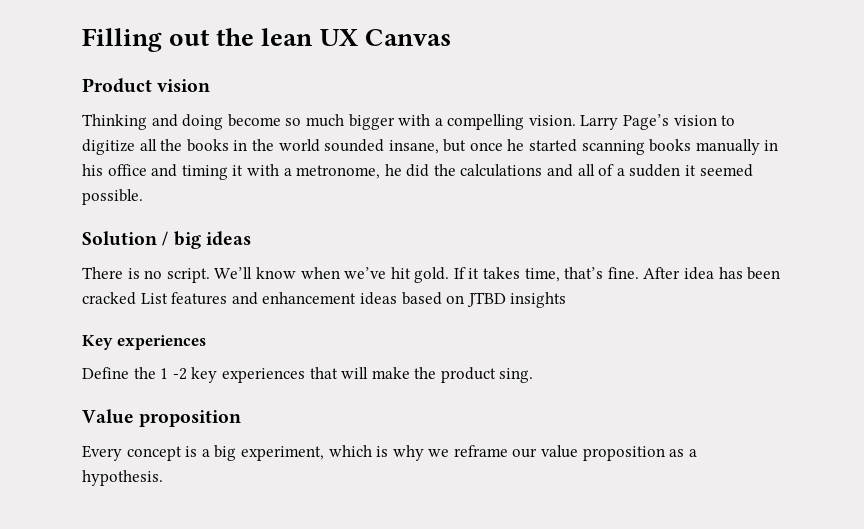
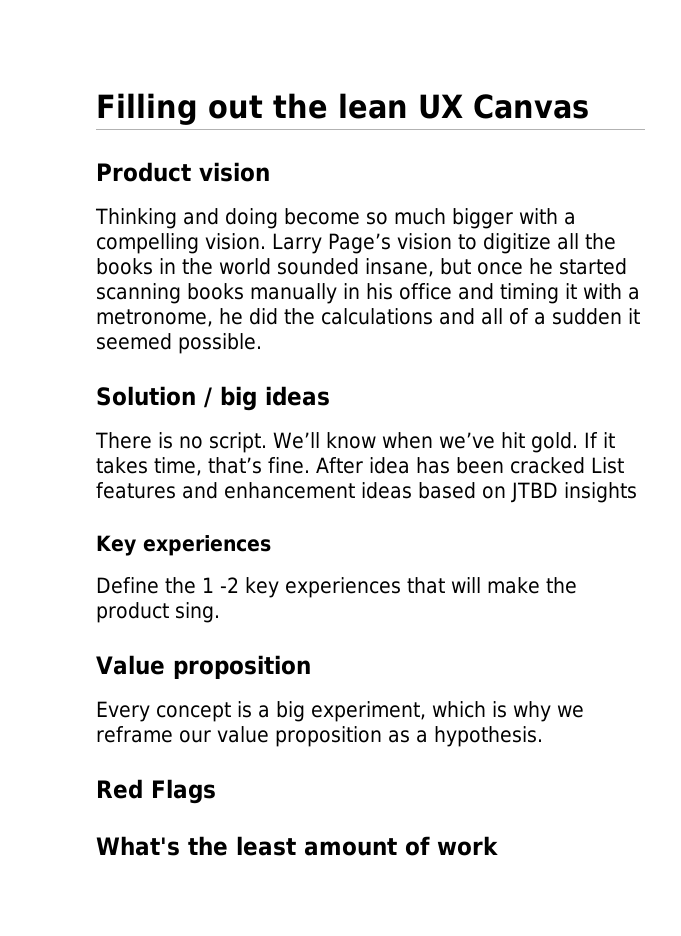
(163, 478) none -> [96,779,216,804] [96,836,498,856] // Red Flags // What's the least amount of work

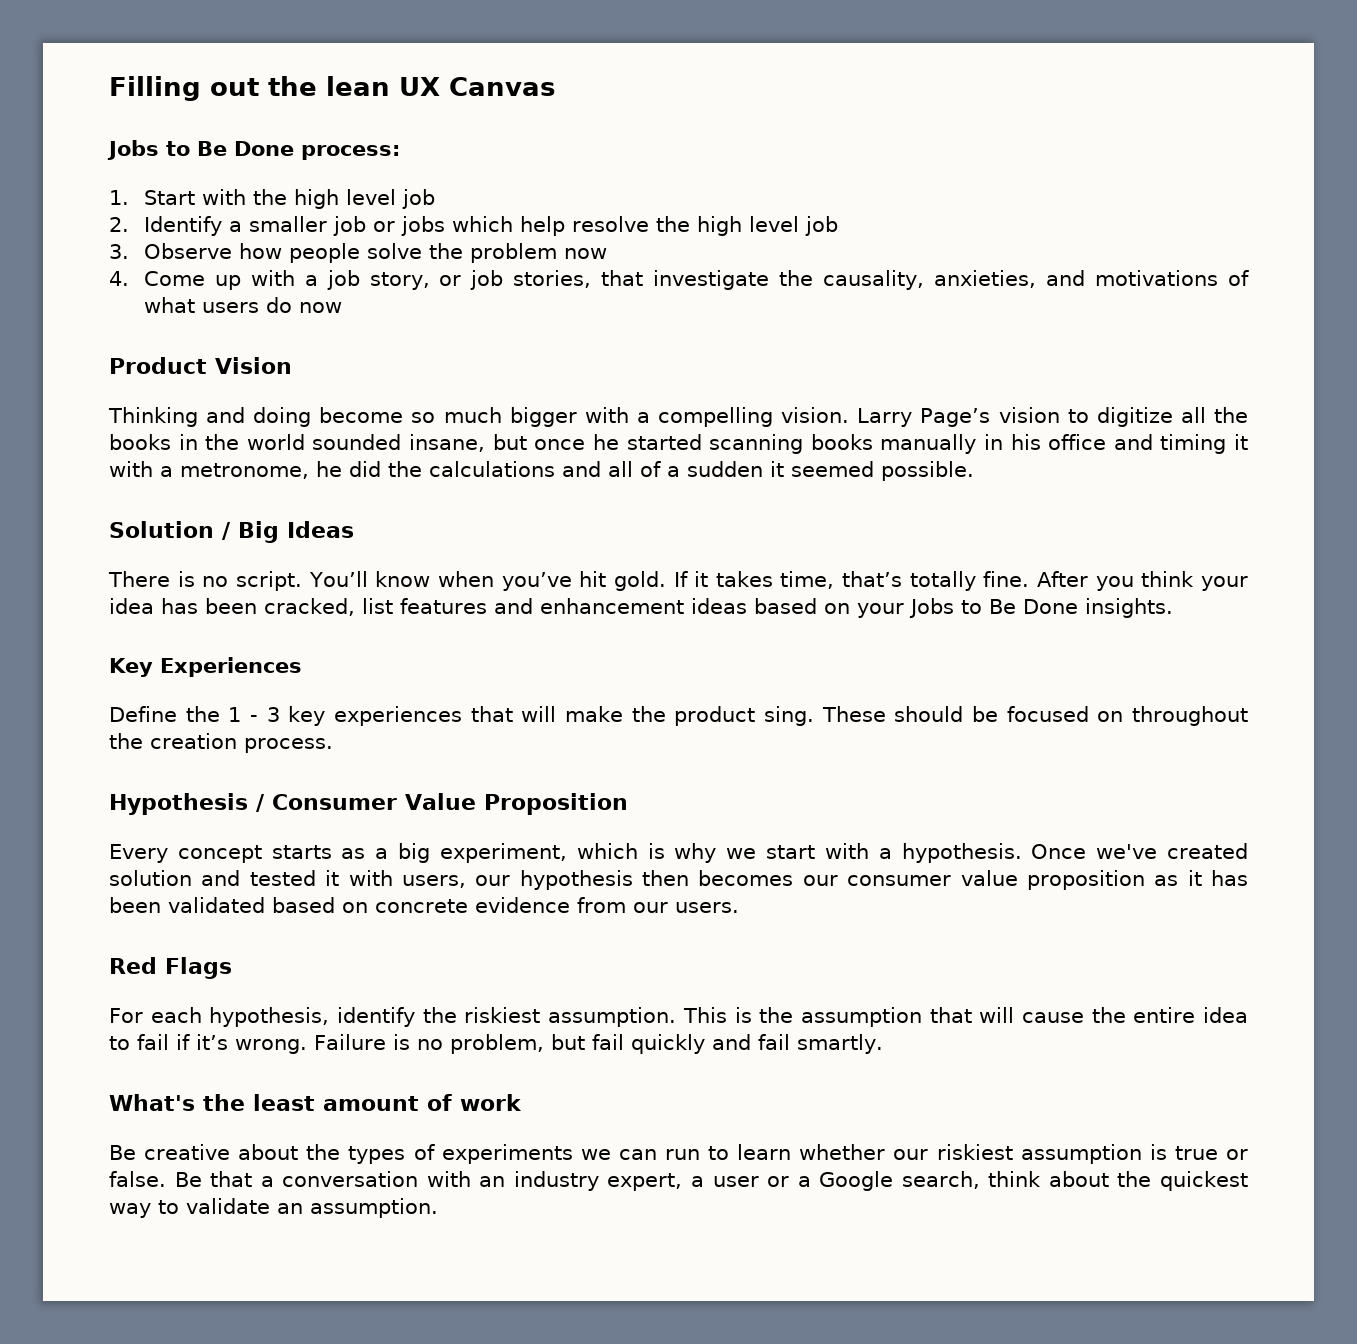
(589, 106) none -> [107,140,400,160] [109,189,435,209] [109,216,838,236] [109,243,607,263] [109,270,1249,290] [143,297,342,313] // Jobs to Be Done process: // 1. Start with the high level job // 2. Identify a smaller job or jobs which help resolve the high level job // 3. Observe how people solve the problem now // 4. Come up with a job story, or job stories, that investigate the causality, anxieties, and motivations of what users do now
[199,162,270,182] vision -> [215,357,292,374] Vision
[220,386,330,411] big ideas -> [238,521,354,543] Big Ideas
[273,432,320,449] We’ll -> [308,571,368,587] You’ll
[438,432,495,449] we’ve -> [501,572,572,591] you’ve
(262, 465) none -> [909,571,976,591] totally
(363, 465) none -> [1095,571,1249,591] you think your
[509,457,624,474] cracked List -> [264,598,393,616] cracked, list
[511,482,637,503] JTBD insights -> [856,598,1173,618] your Jobs to Be Done insights.
[143,535,271,556] experiences -> [160,657,302,677] Experiences
[220,577,239,593] -2 -> [250,707,280,722] - 3
[96,655,311,679] // Value proposition -> [821,706,1249,726] [109,733,333,753] [109,793,628,815] These should be focused on throughout the creation process. // Hypothesis / Consumer Value Proposition
[237,701,252,718] is -> [271,845,366,859] starts as
[96,726,543,747] [96,779,216,804] reframe our value proposition as a hypothesis. // Red Flags -> [766,843,1249,863] [109,870,1248,890] [109,897,739,913] [109,957,232,979] [109,1007,1248,1027] [109,1034,883,1054] start with a hypothesis. Once we've created solution and tested it with users, our hypothesis then becomes our consumer value proposition as it has been validated based on concrete evidence from our users. // Red Flags // For each hypothesis, identify the riskiest assumption. This is the assumption that will cause the entire idea to fail if it’s wrong. Failure is no problem, but fail quickly and fail smartly.
(498, 846) none -> [109,1144,1248,1164] [109,1171,1249,1191] [109,1198,438,1218] // Be creative about the types of experiments we can run to learn whether our riskiest assumption is true or false. Be that a conversation with an industry expert, a user or a Google search, think about the quickest way to validate an assumption.

